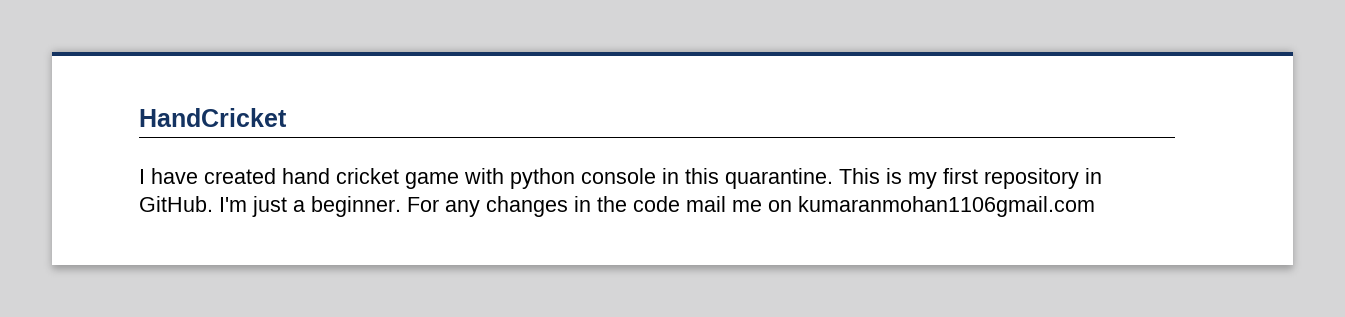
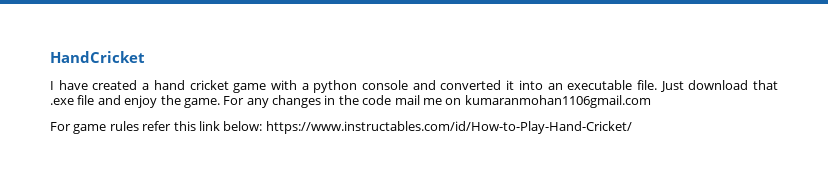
(276, 176) none -> [142,83,150,90] a
(504, 176) none -> [301,83,309,90] a
[662,168,1102,189] [139,196,401,217] in this quarantine. This is my first repository in GitHub. I'm just a beginner. -> [412,80,779,92] [50,95,220,108] and converted it into an executable file. Just download that .exe file and enjoy the game.
(1095, 206) none -> [50,121,632,134] // For game rules refer this link below: https://www.instructables.com/id/How-to-Play-Hand-Cricket/

